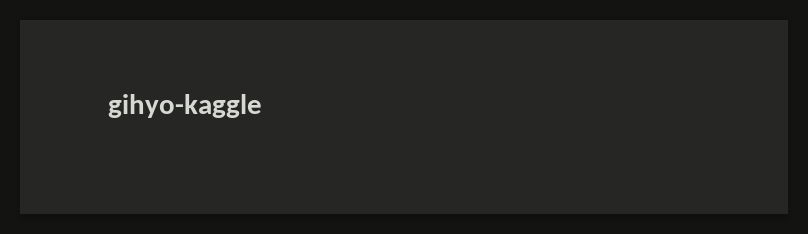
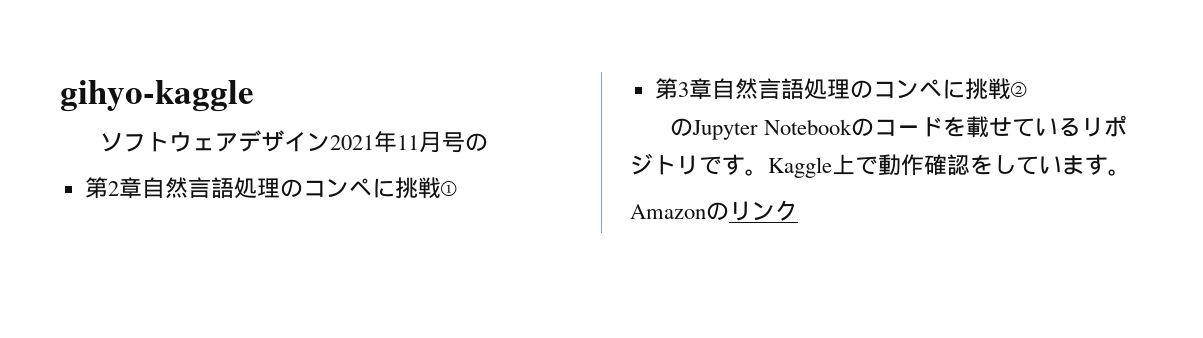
(262, 106) none -> [100,130,489,153] [84,177,457,199] [654,78,1027,100] [670,115,1128,140] [630,153,1131,178] [630,200,798,221] // ソフトウェアデザイン2021年11月号の // 第2章自然言語処理のコンペに挑戦① // 第3章自然言語処理のコンペに挑戦② // のJupyter Notebookのコードを載せているリポジトリです。Kaggle上で動作確認をしています。 // Amazonのリンク

